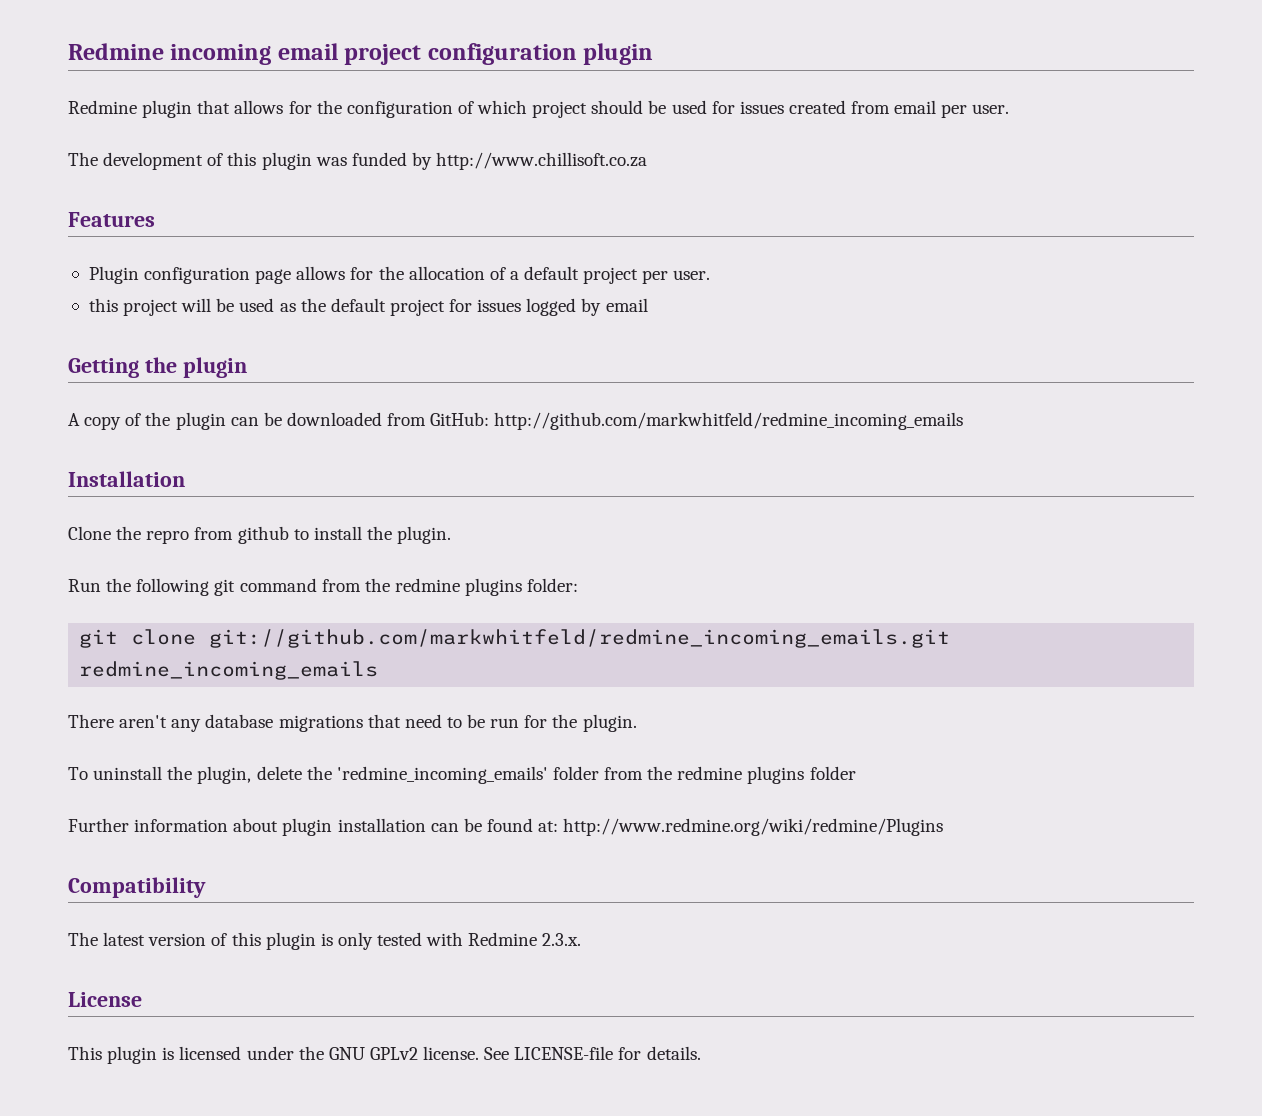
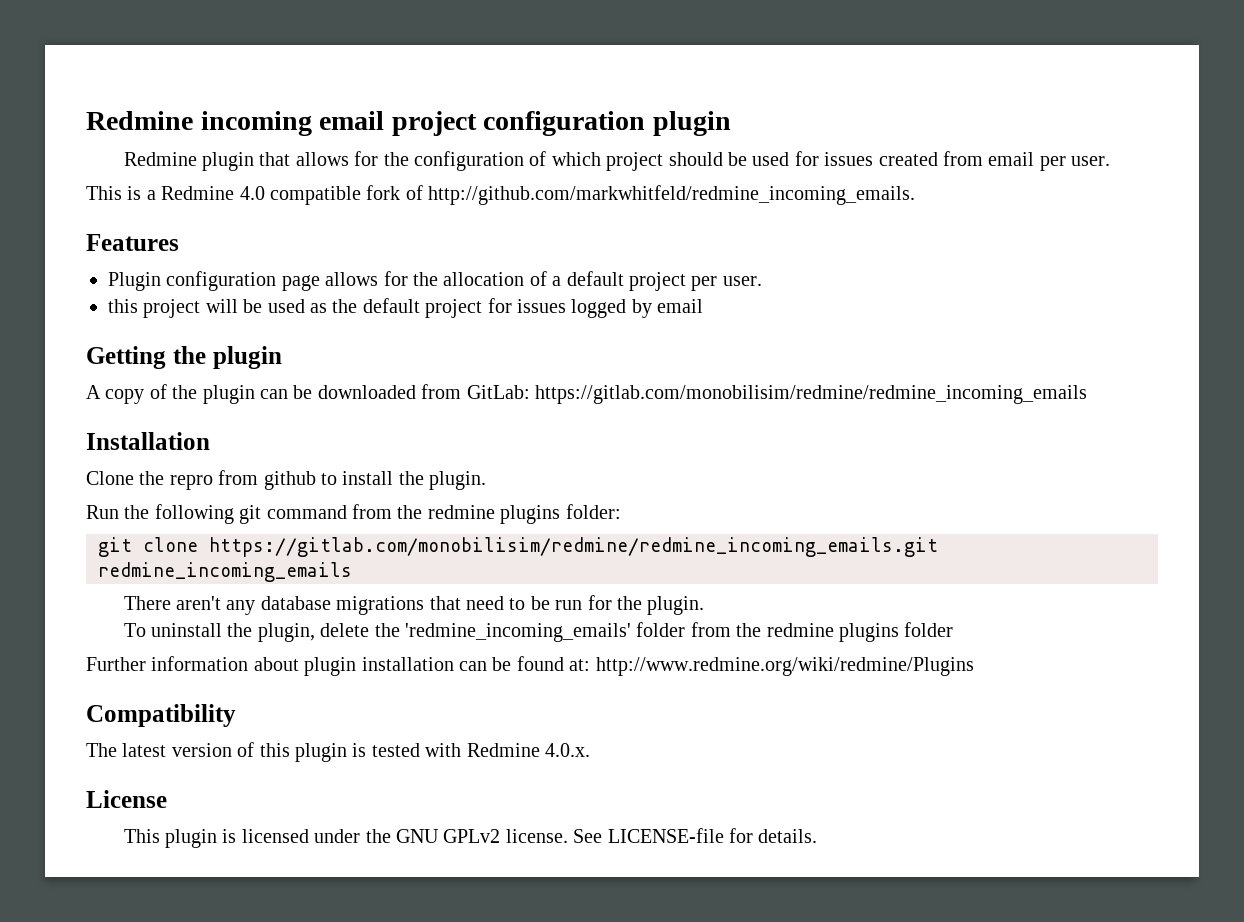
[68,152,648,170] The development of this plugin was funded by http://www.chillisoft.co.za -> [86,185,916,205] This is a Redmine 4.0 compatible fork of http://github.com/markwhitfeld/redmine_incoming_emails.
[430,412,964,430] GitHub: http://github.com/markwhitfeld/redmine_incoming_emails -> [466,385,1087,404] GitLab: https://gitlab.com/monobilisim/redmine/redmine_incoming_emails
[209,629,951,648] git://github.com/markwhitfeld/redmine_incoming_emails.git -> [209,537,938,557] https://gitlab.com/monobilisim/redmine/redmine_incoming_emails.git
[337,932,373,950] only -> (367, 750) none
[542,933,582,946] 2.3.x. -> [544,743,590,757] 4.0.x.

